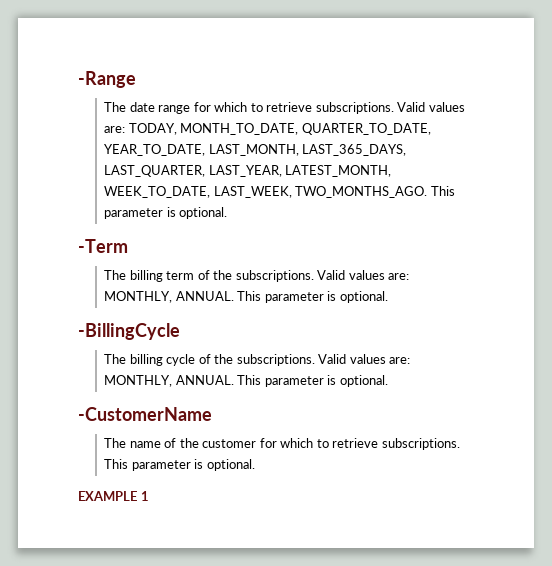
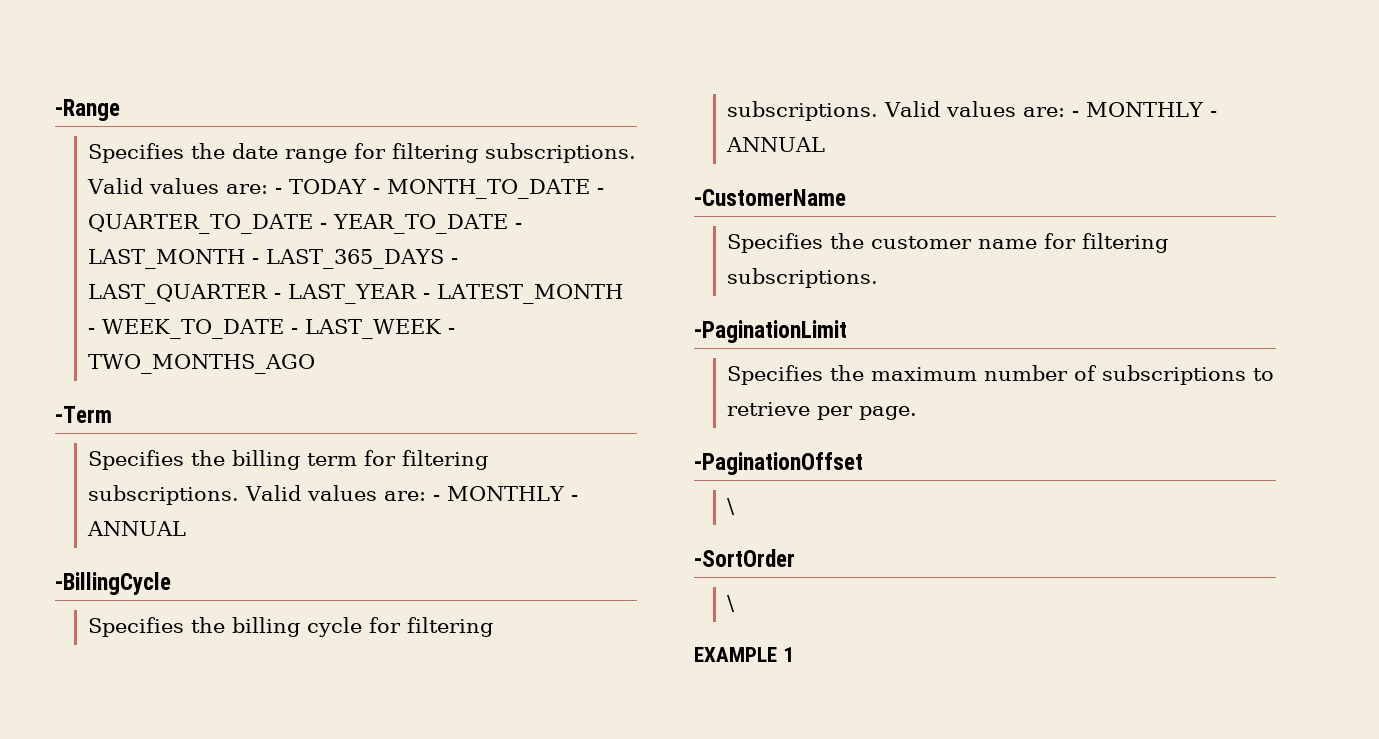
[103,102,126,112] The -> [88,143,226,163] Specifies the
[214,102,465,114] [103,123,431,135] [103,144,407,156] [103,165,392,177] [103,186,455,198] [103,207,228,219] [78,239,128,253] [103,270,410,282] [103,291,388,303] [78,323,180,340] [103,354,411,366] [103,375,388,387] [78,407,212,421] [103,438,460,450] [103,459,255,471] which to retrieve subscriptions. Valid values are: TODAY, MONTH_TO_DATE, QUARTER_TO_DATE, YEAR_TO_DATE, LAST_MONTH, LAST_365_DAYS, LAST_QUARTER, LAST_YEAR, LATEST_MONTH, WEEK_TO_DATE, LAST_WEEK, TWO_MONTHS_AGO. This parameter is optional. // -Term // The billing term of the subscriptions. Valid values are: MONTHLY, ANNUAL. This parameter is optional. // -BillingCycle // The billing cycle of the subscriptions. Valid values are: MONTHLY, ANNUAL. This parameter is optional. // -CustomerName // The name of the customer for which to retrieve subscriptions. This parameter is optional. -> [392,143,637,163] [87,178,605,199] [88,214,523,234] [88,249,459,269] [88,284,624,304] [88,319,456,339] [88,354,316,374] [55,406,112,423] [88,450,489,470] [88,485,579,505] [87,521,187,536] [55,572,171,595] [88,617,494,637] [727,101,1218,121] [726,137,826,152] [694,189,846,206] [727,233,1169,253] [727,268,879,288] [694,320,847,343] [727,365,1275,385] [727,402,918,420] [694,452,863,475] [727,498,736,515] [694,549,795,567] [727,595,736,612] filtering subscriptions. Valid values are: - TODAY - MONTH_TO_DATE - QUARTER_TO_DATE - YEAR_TO_DATE - LAST_MONTH - LAST_365_DAYS - LAST_QUARTER - LAST_YEAR - LATEST_MONTH - WEEK_TO_DATE - LAST_WEEK - TWO_MONTHS_AGO // -Term // Specifies the billing term for filtering subscriptions. Valid values are: - MONTHLY - ANNUAL // -BillingCycle // Specifies the billing cycle for filtering subscriptions. Valid values are: - MONTHLY - ANNUAL // -CustomerName // Specifies the customer name for filtering subscriptions. // -PaginationLimit // Specifies the maximum number of subscriptions to retrieve per page. // -PaginationOffset // \ // -SortOrder // \

